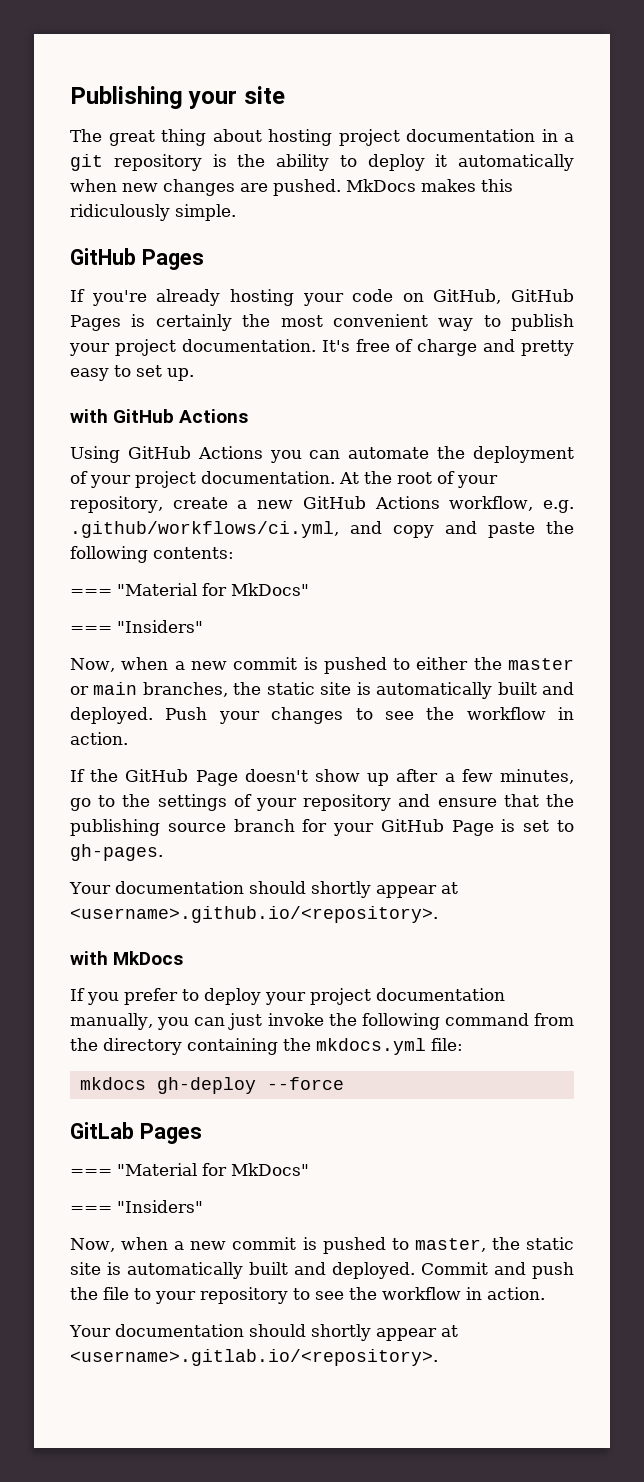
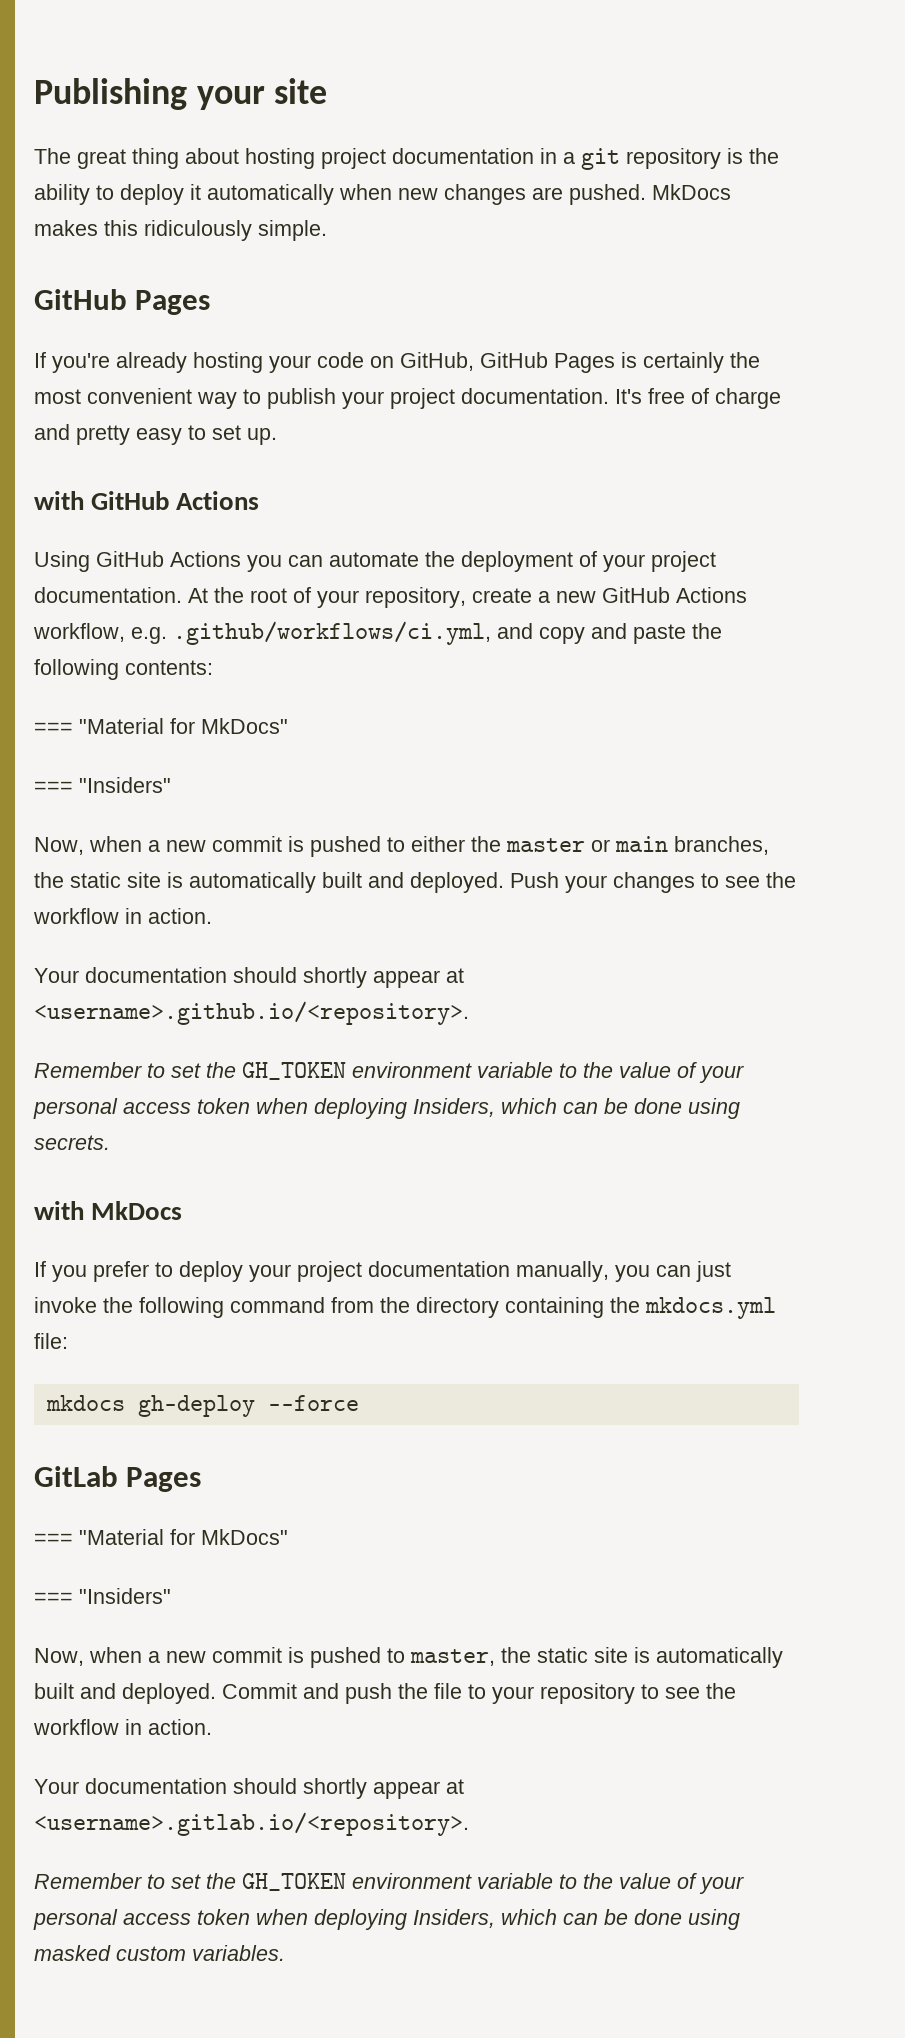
[70,769,574,786] [70,794,574,811] [70,819,574,836] [70,844,163,861] // If the GitHub Page doesn't show up after a few minutes, go to the settings of your repository and ensure that the publishing source branch for your GitHub Page is set to gh-pages. -> (212, 916) none
(438, 914) none -> [34,1062,744,1083] [33,1098,740,1119] [34,1135,110,1150] // Remember to set the GH_TOKEN environment variable to the value of your personal access token when deploying Insiders, which can be done using secrets.
(438, 1357) none -> [34,1873,744,1894] [33,1909,740,1930] [34,1945,285,1961] // Remember to set the GH_TOKEN environment variable to the value of your personal access token when deploying Insiders, which can be done using masked custom variables.

